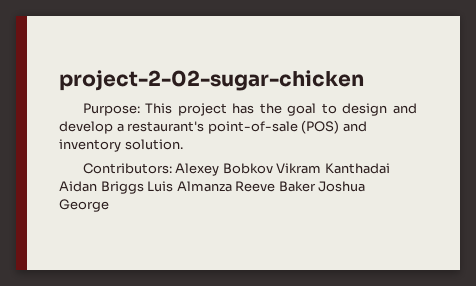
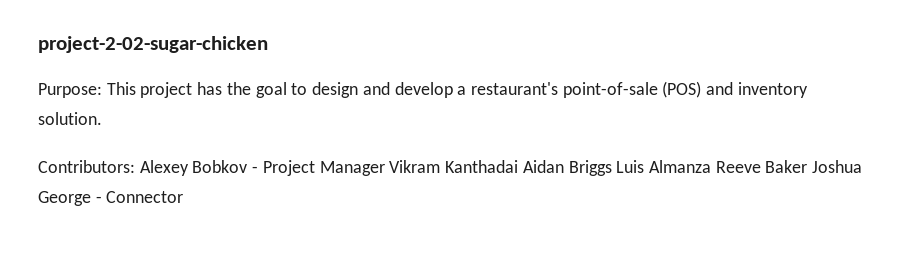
(273, 168) none -> [252,160,385,176] - Project Manager
(109, 205) none -> [95,191,184,203] - Connector

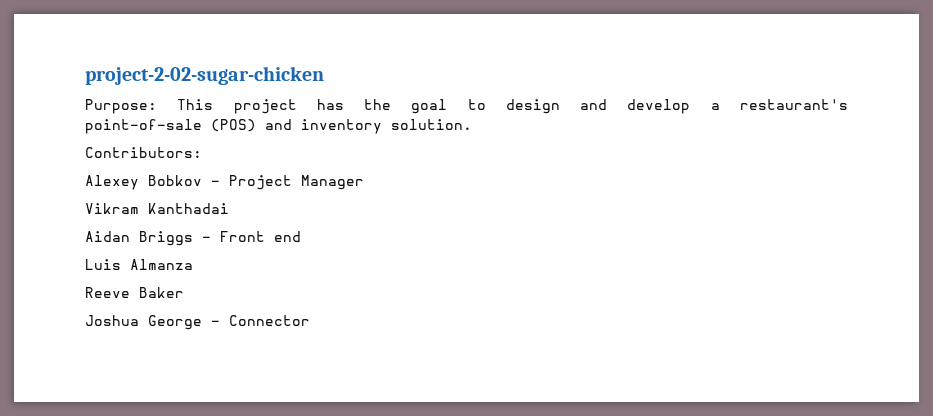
(135, 166) none -> (202, 152) //
(385, 168) none -> (364, 182) //
(519, 166) none -> (229, 208) //
(612, 168) none -> [202,231,301,242] - Front end //
(711, 166) none -> (193, 264) //
(808, 166) none -> (184, 292) //

